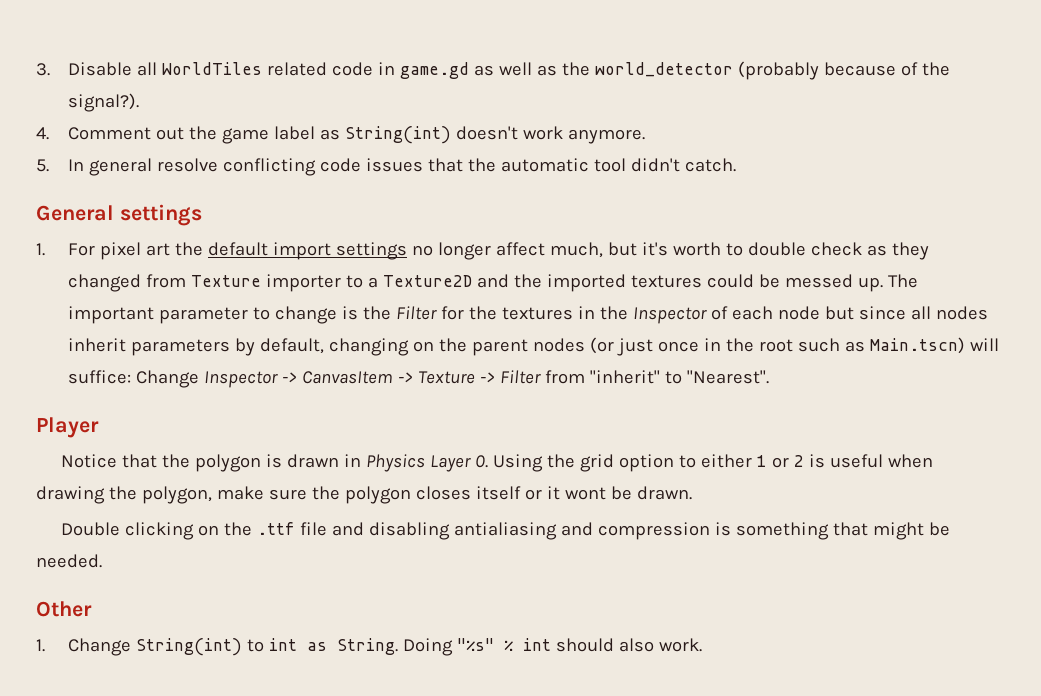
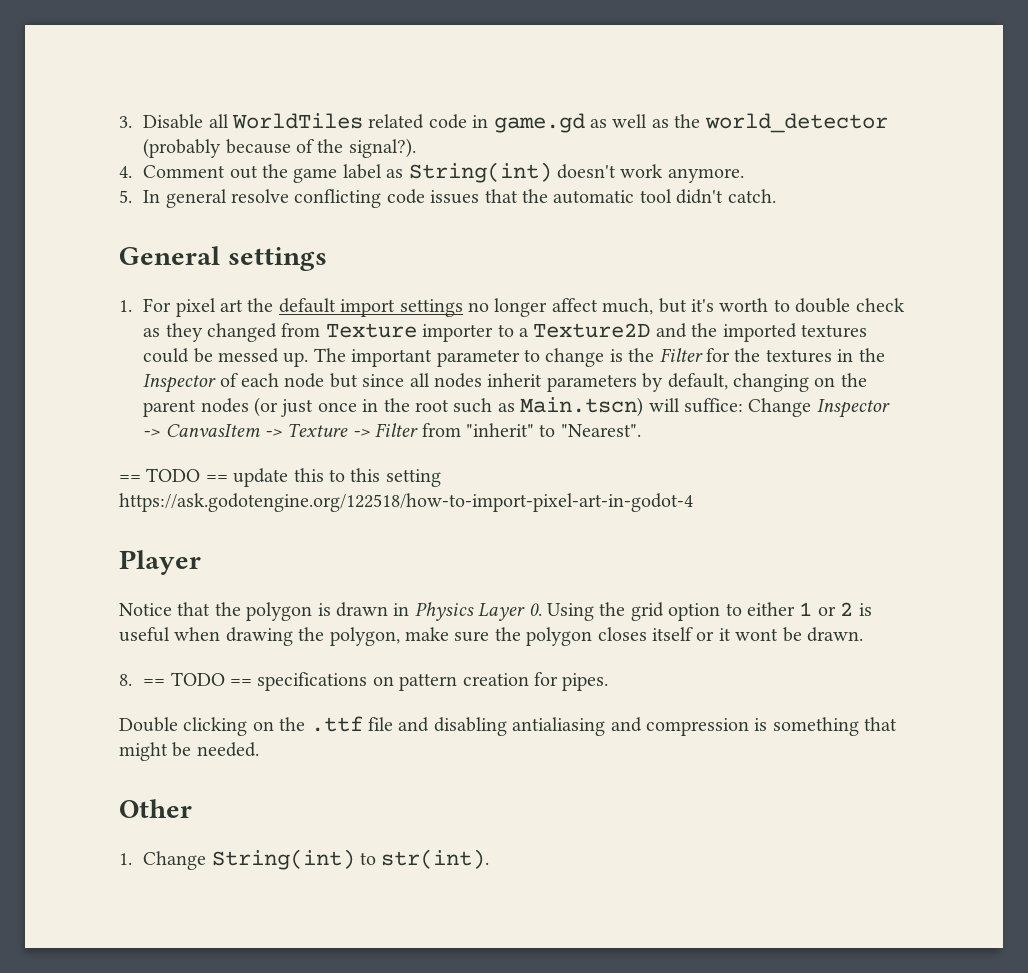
(770, 377) none -> [119,468,441,487] [119,493,693,512] // == TODO == update this to this setting https://ask.godotengine.org/122518/how-to-import-pixel-art-in-godot-4
(692, 493) none -> [119,672,609,691] // 8. == TODO == specifications on pattern creation for pipes.
[269,638,703,656] int as String. Doing "%s" % int should also work. -> [381,849,490,869] str(int).

